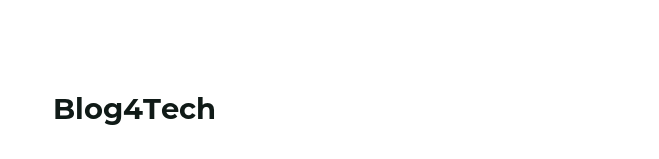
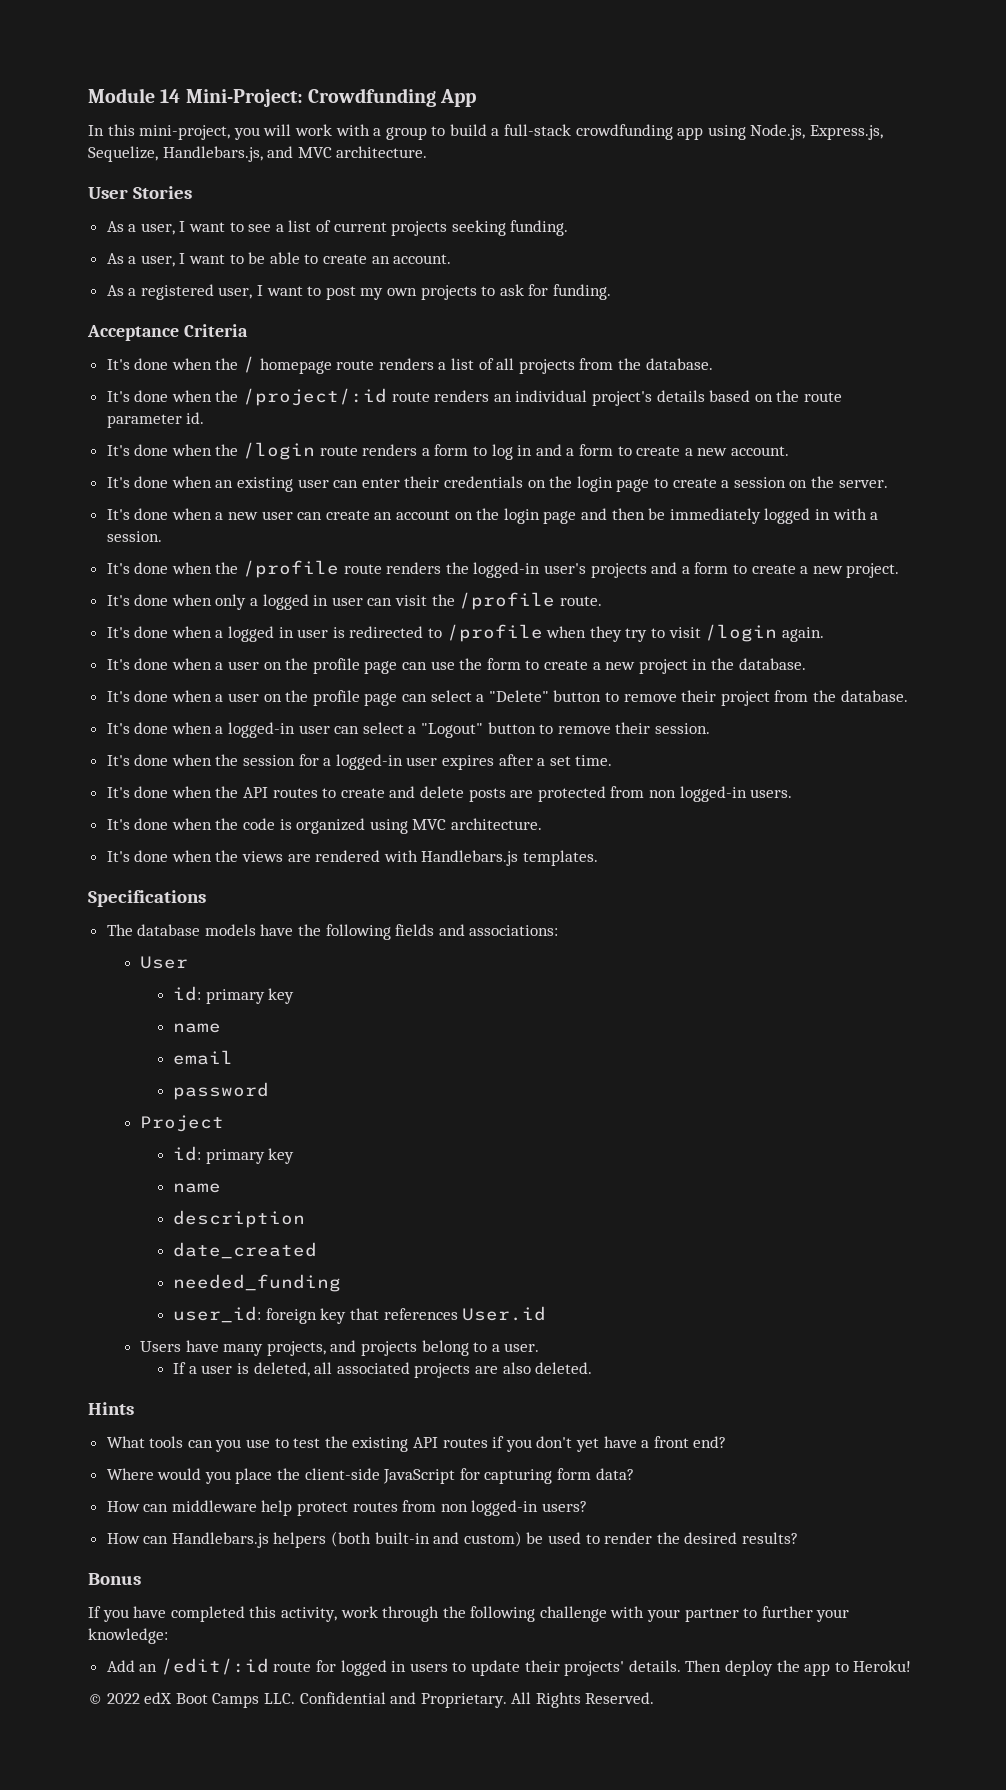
[53,97,216,125] Blog4Tech -> [88,88,477,107] [88,124,884,140] [88,146,428,162] [88,186,192,199] [106,220,569,236] [106,252,452,267] [106,284,611,300] [87,324,248,341] [106,356,713,374] [106,388,842,406] [106,412,205,428] [106,442,789,460] [106,476,888,492] [106,508,879,524] [106,531,162,542] [106,560,900,578] [106,592,602,610] [106,624,824,642] [106,658,806,674] [106,690,908,706] [106,722,710,738] [106,754,613,770] [106,786,793,802] [106,818,543,834] [106,850,599,866] [88,890,206,907] [106,924,559,940] [139,956,188,969] [173,986,295,1004] [173,1023,222,1033] [173,1050,234,1065] [173,1082,270,1100] [139,1115,224,1132] [173,1146,295,1164] [173,1183,222,1193] [173,1210,306,1228] [173,1242,318,1259] [173,1274,342,1292] [173,1306,547,1324] [139,1340,540,1356] [173,1362,593,1378] [88,1402,134,1415] [106,1436,727,1452] [106,1468,634,1484] [106,1500,588,1516] [106,1531,798,1548] [88,1573,141,1585] [88,1606,850,1622] [88,1628,168,1644] [106,1658,912,1676] [88,1692,655,1708] Module 14 Mini-Project: Crowdfunding App // In this mini-project, you will work with a group to build a full-stack crowdfunding app using Node.js, Express.js, Sequelize, Handlebars.js, and MVC architecture. // User Stories // As a user, I want to see a list of current projects seeking funding. // As a user, I want to be able to create an account. // As a registered user, I want to post my own projects to ask for funding. // Acceptance Criteria // It's done when the / homepage route renders a list of all projects from the database. // It's done when the /project/:id route renders an individual project's details based on the route parameter id. // It's done when the /login route renders a form to log in and a form to create a new account. // It's done when an existing user can enter their credentials on the login page to create a session on the server. // It's done when a new user can create an account on the login page and then be immediately logged in with a session. // It's done when the /profile route renders the logged-in user's projects and a form to create a new project. // It's done when only a logged in user can visit the /profile route. // It's done when a logged in user is redirected to /profile when they try to visit /login again. // It's done when a user on the profile page can use the form to create a new project in the database. // It's done when a user on the profile page can select a "Delete" button to remove their project from the database. // It's done when a logged-in user can select a "Logout" button to remove their session. // It's done when the session for a logged-in user expires after a set time. // It's done when the API routes to create and delete posts are protected from non logged-in users. // It's done when the code is organized using MVC architecture. // It's done when the views are rendered with Handlebars.js templates. // Specifications // The database models have the following fields and associations: // User // id: primary key // name // email // password // Project // id: primary key // name // description // date_created // needed_funding // user_id: foreign key that references User.id // Users have many projects, and projects belong to a user. // If a user is deleted, all associated projects are also deleted. // Hints // What tools can you use to test the existing API routes if you don't yet have a front end? // Where would you place the client-side JavaScript for capturing form data? // How can middleware help protect routes from non logged-in users? // How can Handlebars.js helpers (both built-in and custom) be used to render the desired results? // Bonus // If you have completed this activity, work through the following challenge with your partner to further your knowledge: // Add an /edit/:id route for logged in users to update their projects' details. Then deploy the app to Heroku! // © 2022 edX Boot Camps LLC. Confidential and Proprietary. All Rights Reserved.

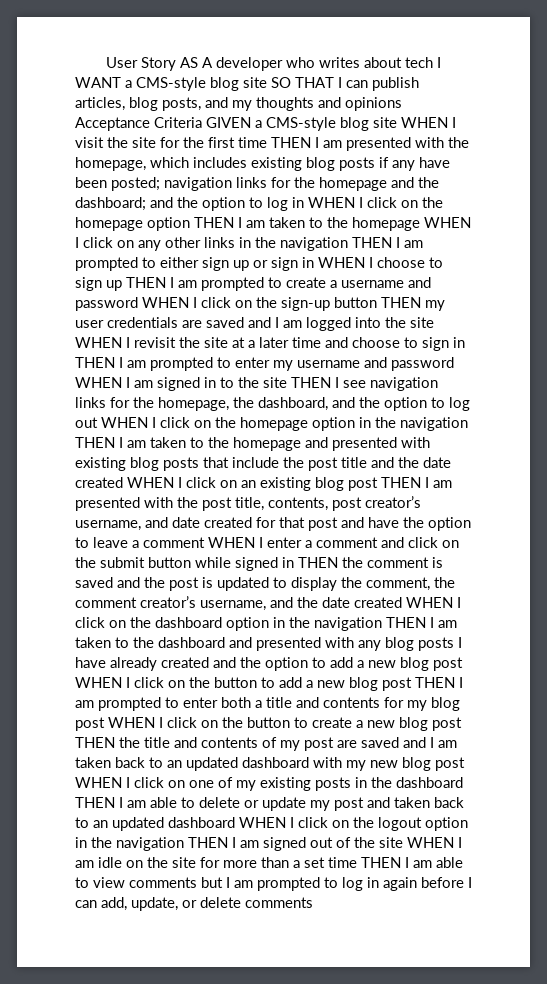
[88,88,477,107] [88,124,884,140] [88,146,428,162] [88,186,192,199] [106,220,569,236] [106,252,452,267] [106,284,611,300] [87,324,248,341] [106,356,713,374] [106,388,842,406] [106,412,205,428] [106,442,789,460] [106,476,888,492] [106,508,879,524] [106,531,162,542] [106,560,900,578] [106,592,602,610] [106,624,824,642] [106,658,806,674] [106,690,908,706] [106,722,710,738] [106,754,613,770] [106,786,793,802] [106,818,543,834] [106,850,599,866] [88,890,206,907] [106,924,559,940] [139,956,188,969] [173,986,295,1004] [173,1023,222,1033] [173,1050,234,1065] [173,1082,270,1100] [139,1115,224,1132] [173,1146,295,1164] [173,1183,222,1193] [173,1210,306,1228] [173,1242,318,1259] [173,1274,342,1292] [173,1306,547,1324] [139,1340,540,1356] [173,1362,593,1378] [88,1402,134,1415] [106,1436,727,1452] [106,1468,634,1484] [106,1500,588,1516] [106,1531,798,1548] [88,1573,141,1585] [88,1606,850,1622] [88,1628,168,1644] [106,1658,912,1676] [88,1692,655,1708] Module 14 Mini-Project: Crowdfunding App // In this mini-project, you will work with a group to build a full-stack crowdfunding app using Node.js, Express.js, Sequelize, Handlebars.js, and MVC architecture. // User Stories // As a user, I want to see a list of current projects seeking funding. // As a user, I want to be able to create an account. // As a registered user, I want to post my own projects to ask for funding. // Acceptance Criteria // It's done when the / homepage route renders a list of all projects from the database. // It's done when the /project/:id route renders an individual project's details based on the route parameter id. // It's done when the /login route renders a form to log in and a form to create a new account. // It's done when an existing user can enter their credentials on the login page to create a session on the server. // It's done when a new user can create an account on the login page and then be immediately logged in with a session. // It's done when the /profile route renders the logged-in user's projects and a form to create a new project. // It's done when only a logged in user can visit the /profile route. // It's done when a logged in user is redirected to /profile when they try to visit /login again. // It's done when a user on the profile page can use the form to create a new project in the database. // It's done when a user on the profile page can select a "Delete" button to remove their project from the database. // It's done when a logged-in user can select a "Logout" button to remove their session. // It's done when the session for a logged-in user expires after a set time. // It's done when the API routes to create and delete posts are protected from non logged-in users. // It's done when the code is organized using MVC architecture. // It's done when the views are rendered with Handlebars.js templates. // Specifications // The database models have the following fields and associations: // User // id: primary key // name // email // password // Project // id: primary key // name // description // date_created // needed_funding // user_id: foreign key that references User.id // Users have many projects, and projects belong to a user. // If a user is deleted, all associated projects are also deleted. // Hints // What tools can you use to test the existing API routes if you don't yet have a front end? // Where would you place the client-side JavaScript for capturing form data? // How can middleware help protect routes from non logged-in users? // How can Handlebars.js helpers (both built-in and custom) be used to render the desired results? // Bonus // If you have completed this activity, work through the following challenge with your partner to further your knowledge: // Add an /edit/:id route for logged in users to update their projects' details. Then deploy the app to Heroku! // © 2022 edX Boot Camps LLC. Confidential and Proprietary. All Rights Reserved. -> [105,57,441,71] [75,77,419,91] [75,97,402,111] [75,117,456,131] [75,137,469,151] [75,157,450,171] [75,177,439,191] [75,197,443,211] [75,217,471,231] [75,237,423,251] [75,257,443,271] [75,277,431,291] [75,297,445,311] [75,317,434,331] [75,337,465,351] [75,357,454,371] [75,377,438,391] [75,397,470,411] [75,417,468,431] [75,437,430,451] [75,457,451,471] [75,477,452,491] [75,496,421,511] [75,517,471,531] [75,537,459,548] [75,557,443,571] [75,577,455,591] [75,596,461,611] [75,617,457,631] [75,637,462,651] [75,657,463,671] [75,677,463,691] [75,697,460,711] [75,717,462,731] [75,737,457,751] [75,757,465,771] [75,777,463,791] [75,797,464,811] [75,817,468,831] [75,837,462,851] [75,857,463,868] [75,877,472,891] [75,897,313,911] User Story AS A developer who writes about tech I WANT a CMS-style blog site SO THAT I can publish articles, blog posts, and my thoughts and opinions Acceptance Criteria GIVEN a CMS-style blog site WHEN I visit the site for the first time THEN I am presented with the homepage, which includes existing blog posts if any have been posted; navigation links for the homepage and the dashboard; and the option to log in WHEN I click on the homepage option THEN I am taken to the homepage WHEN I click on any other links in the navigation THEN I am prompted to either sign up or sign in WHEN I choose to sign up THEN I am prompted to create a username and password WHEN I click on the sign-up button THEN my user credentials are saved and I am logged into the site WHEN I revisit the site at a later time and choose to sign in THEN I am prompted to enter my username and password WHEN I am signed in to the site THEN I see navigation links for the homepage, the dashboard, and the option to log out WHEN I click on the homepage option in the navigation THEN I am taken to the homepage and presented with existing blog posts that include the post title and the date created WHEN I click on an existing blog post THEN I am presented with the post title, contents, post creator’s username, and date created for that post and have the option to leave a comment WHEN I enter a comment and click on the submit button while signed in THEN the comment is saved and the post is updated to display the comment, the comment creator’s username, and the date created WHEN I click on the dashboard option in the navigation THEN I am taken to the dashboard and presented with any blog posts I have already created and the option to add a new blog post WHEN I click on the button to add a new blog post THEN I am prompted to enter both a title and contents for my blog post WHEN I click on the button to create a new blog post THEN the title and contents of my post are saved and I am taken back to an updated dashboard with my new blog post WHEN I click on one of my existing posts in the dashboard THEN I am able to delete or update my post and taken back to an updated dashboard WHEN I click on the logout option in the navigation THEN I am signed out of the site WHEN I am idle on the site for more than a set time THEN I am able to view comments but I am prompted to log in again before I can add, update, or delete comments

